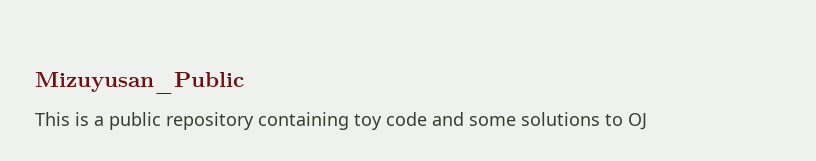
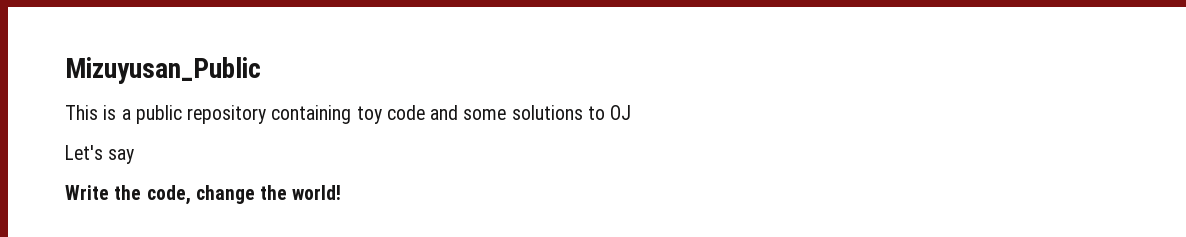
(647, 121) none -> [65,145,135,164] [65,185,342,205] // Let's say // Write the code, change the world!

